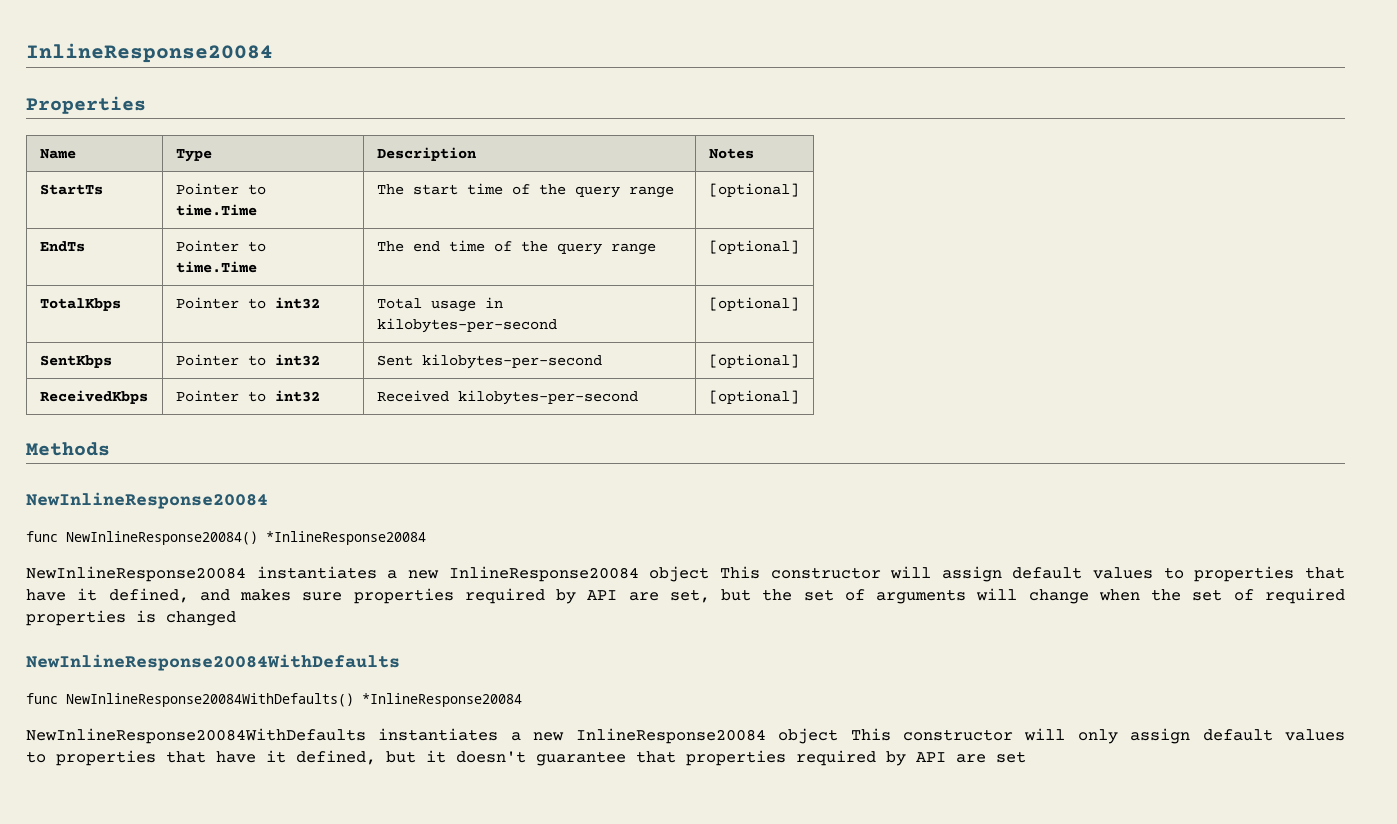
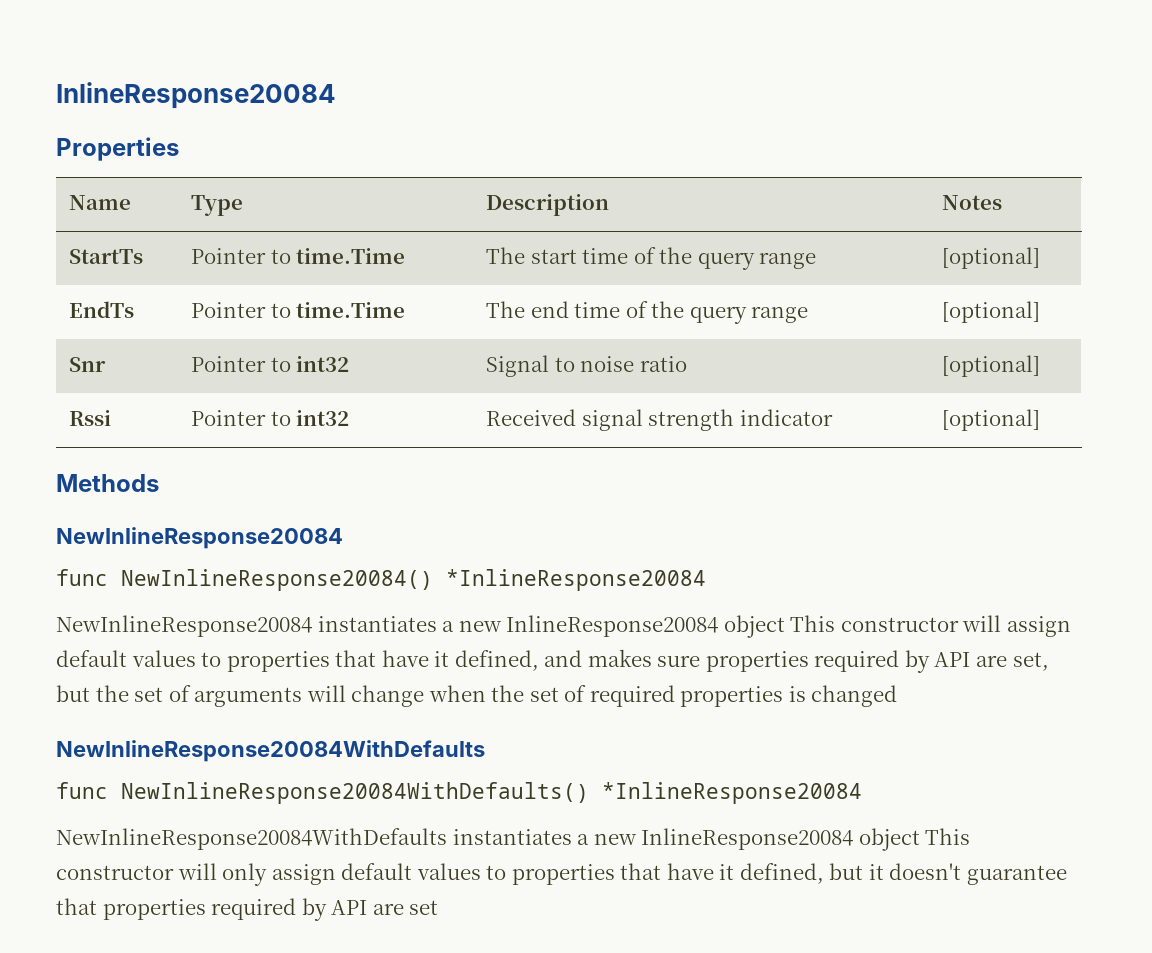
[39,298,121,311] [175,297,320,309] [376,297,503,312] [376,318,557,333] [708,297,799,311] [39,355,112,368] [175,354,320,366] [376,354,602,369] [708,354,799,368] [39,390,148,404] TotalKbps | Pointer to int32 | Total usage in kilobytes-per-second | [optional] // SentKbps | Pointer to int32 | Sent kilobytes-per-second | [optional] // ReceivedKbps -> [69,357,107,372] [191,356,350,372] [486,355,687,377] [942,355,1041,377] [69,410,112,426] Snr | Pointer to int32 | Signal to noise ratio | [optional] // Rssi
[457,390,638,405] kilobytes-per-second -> [581,409,833,431] signal strength indicator

